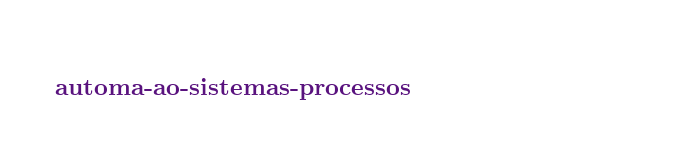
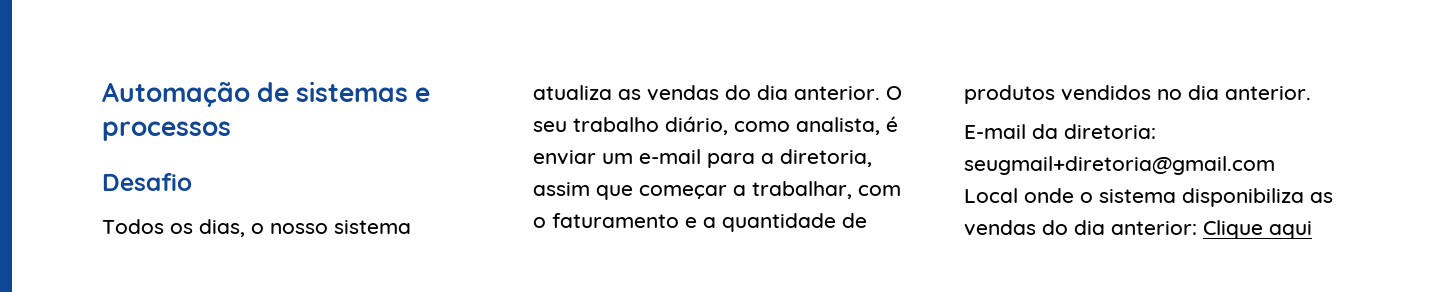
[55,78,411,100] automa-ao-sistemas-processos -> [102,81,431,107] [102,121,231,141] [102,173,192,191] [102,219,411,237] [533,85,902,101] [533,116,898,135] [533,149,872,168] [533,181,901,200] [533,213,867,232] [964,85,1311,104] [964,124,1156,139] [964,156,1275,175] [964,188,1333,207] [964,220,1312,239] Automação de sistemas e processos // Desafio // Todos os dias, o nosso sistema atualiza as vendas do dia anterior. O seu trabalho diário, como analista, é enviar um e-mail para a diretoria, assim que começar a trabalhar, com o faturamento e a quantidade de produtos vendidos no dia anterior. // E-mail da diretoria: seugmail+diretoria@gmail.com // Local onde o sistema disponibiliza as vendas do dia anterior: Clique aqui

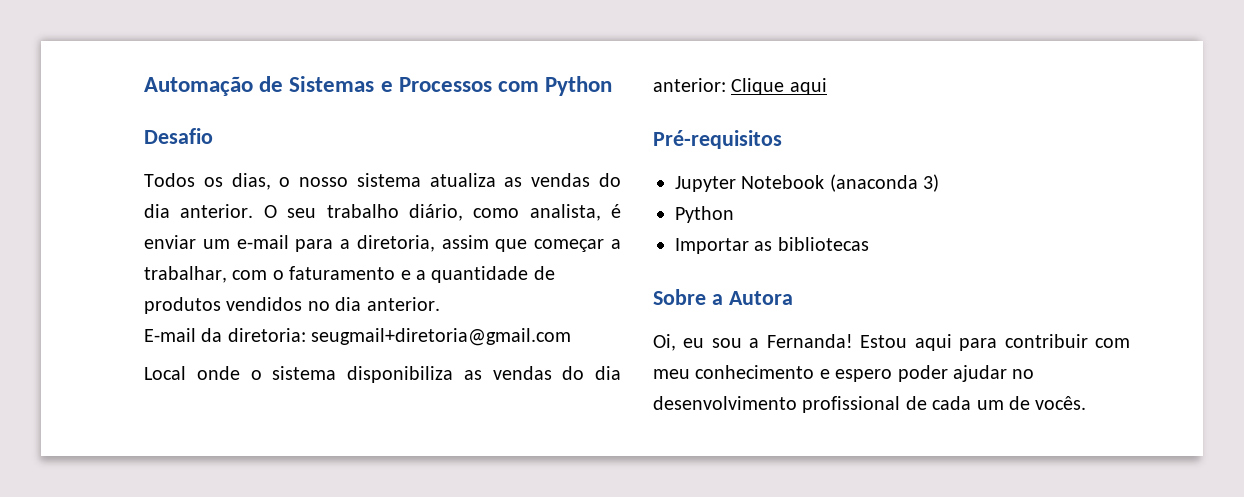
[296,81,431,102] [102,121,231,141] sistemas e processos -> [289,76,613,96] Sistemas e Processos com Python
(1312, 230) none -> [653,130,782,149] [675,174,940,192] [675,206,734,223] [675,237,869,254] [653,289,793,305] [653,334,1130,351] [653,365,1035,382] [653,396,1087,413] // Pré-requisitos // Jupyter Notebook (anaconda 3) // Python // Importar as bibliotecas // Sobre a Autora // Oi, eu sou a Fernanda! Estou aqui para contribuir com meu conhecimento e espero poder ajudar no desenvolvimento profissional de cada um de vocês.

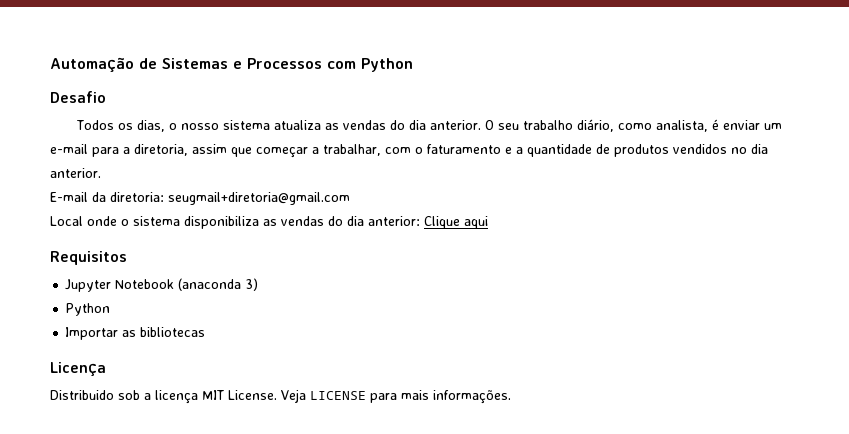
[653,130,782,149] Pré-requisitos -> [50,251,127,265] Requisitos
[653,289,793,305] [653,334,1130,351] [653,365,1035,382] [653,396,1087,413] Sobre a Autora // Oi, eu sou a Fernanda! Estou aqui para contribuir com meu conhecimento e espero poder ajudar no desenvolvimento profissional de cada um de vocês. -> [50,362,106,376] [50,389,511,404] Licença // Distribuido sob a licença MIT License. Veja LICENSE para mais informações.

